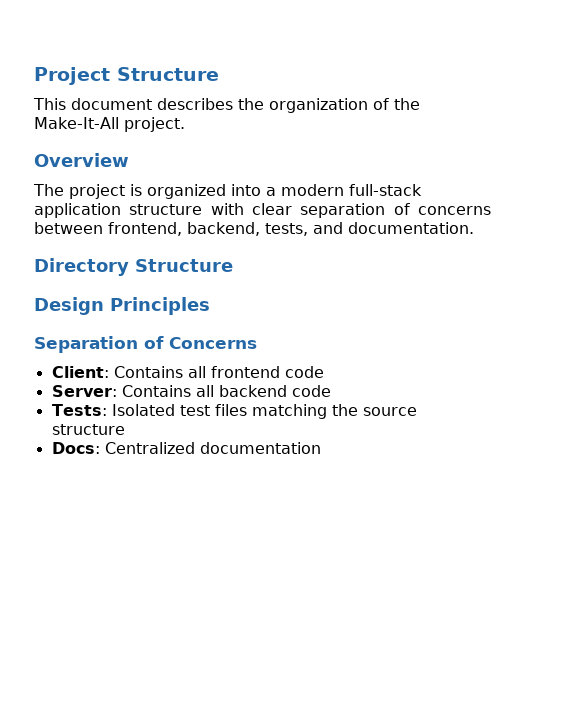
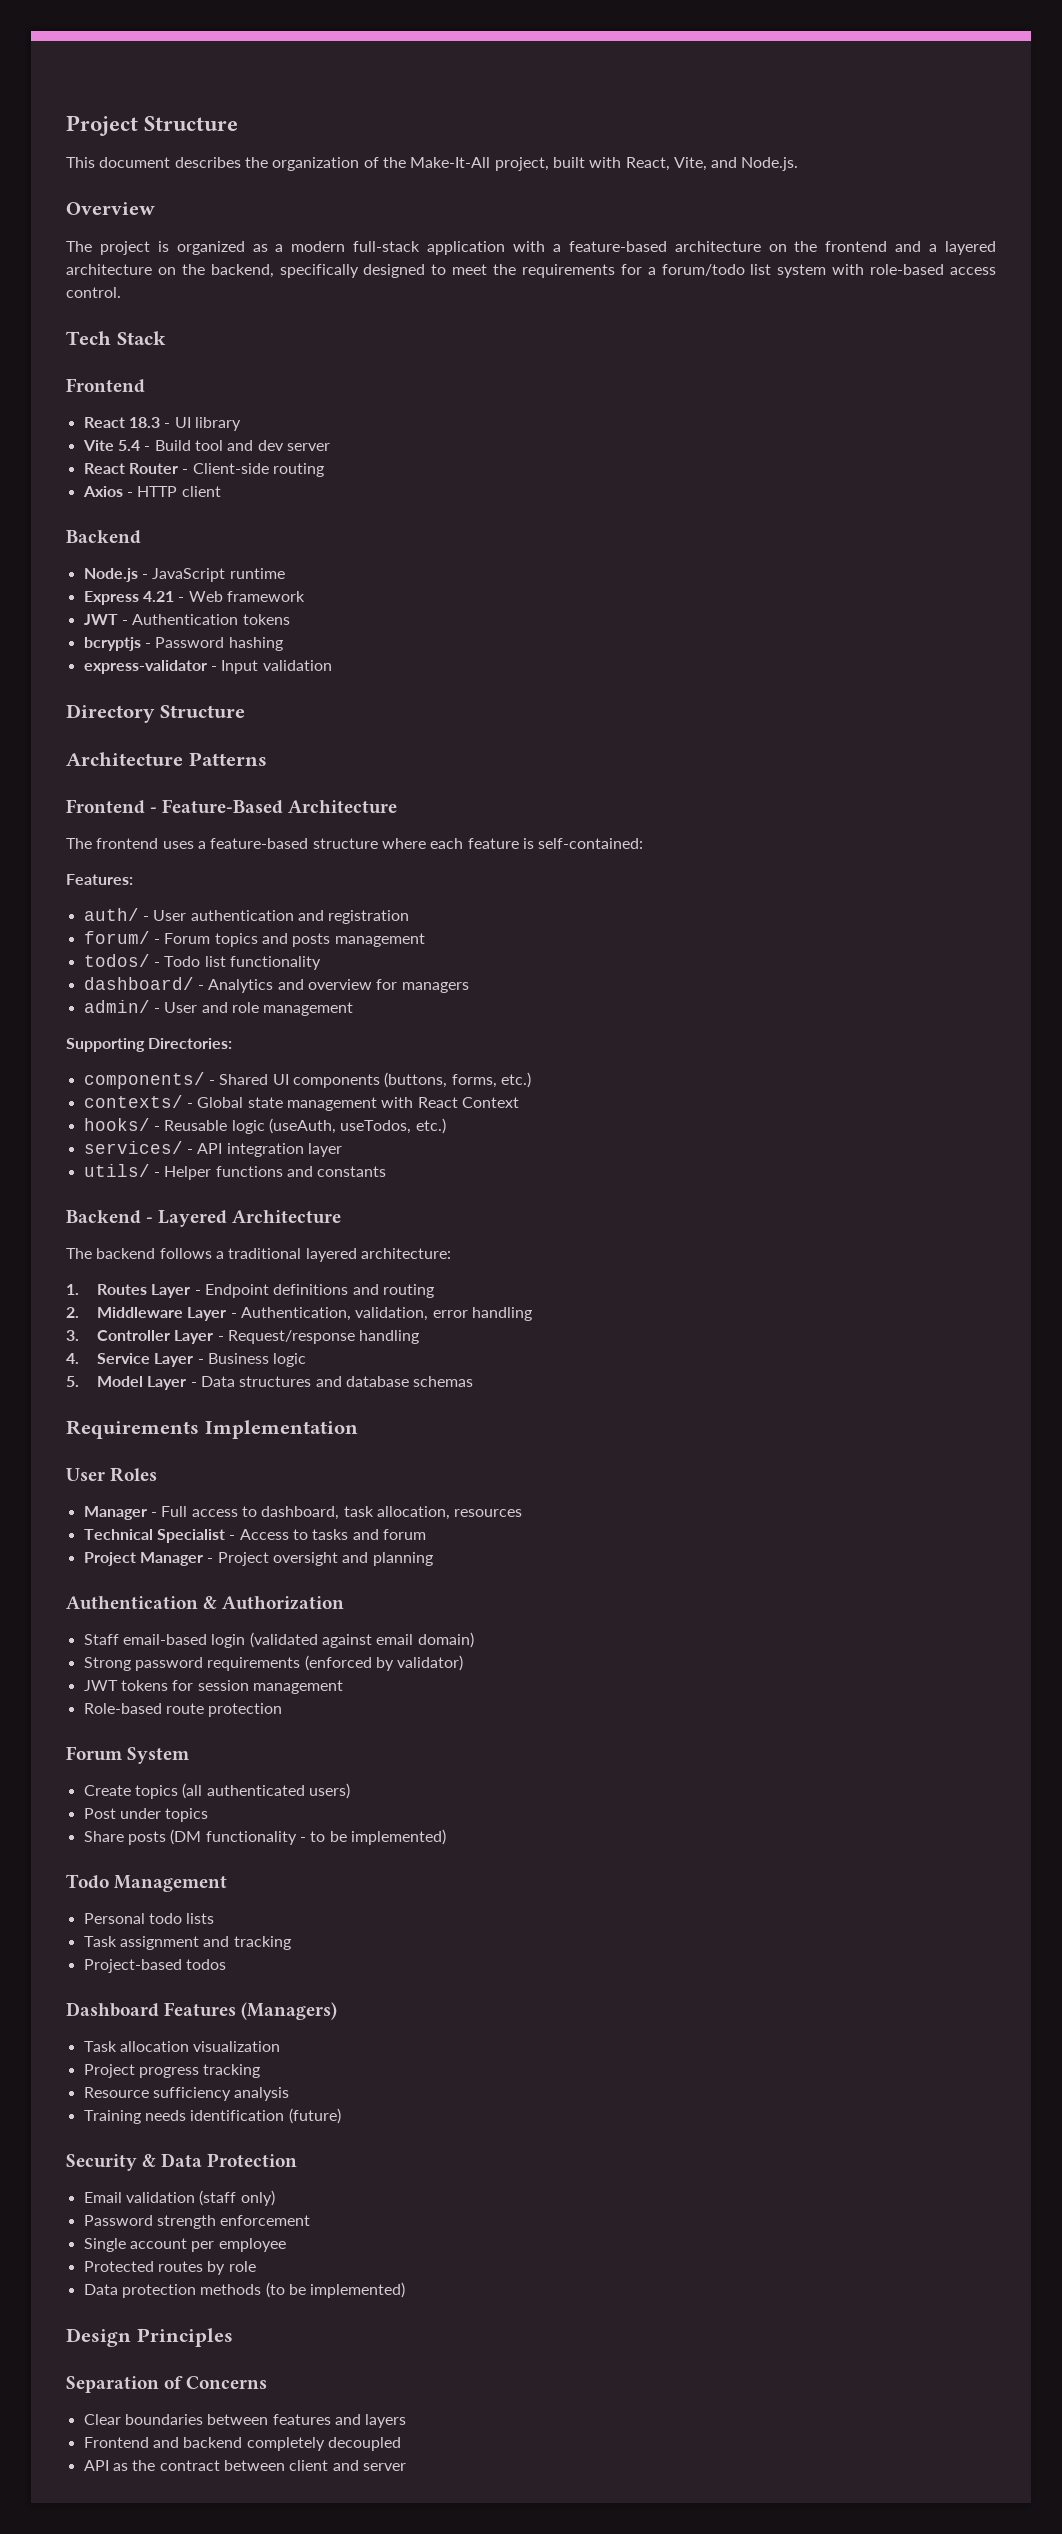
[124,117,185,132] project. -> [494,157,799,171] project, built with React, Vite, and Node.js.
[231,184,261,196] into -> [252,244,268,252] as
[129,203,491,218] [34,222,474,236] [34,258,233,276] structure with clear separation of concerns between frontend, backend, tests, and documentation. // Directory Structure -> [513,241,997,255] [66,264,996,278] [66,287,121,298] [66,331,166,345] [66,378,145,393] [83,417,241,431] [82,440,330,451] [83,463,324,477] [82,486,221,497] [66,530,141,544] [83,568,285,582] [83,591,305,605] [83,614,290,625] [83,637,283,651] [83,660,332,674] [66,704,245,723] [66,752,267,766] [66,799,398,814] [66,838,644,849] [66,874,133,885] [83,908,410,924] [83,931,425,947] [83,954,321,970] [83,977,469,993] [83,1000,354,1016] [66,1038,233,1052] [83,1072,531,1089] [83,1095,519,1111] [83,1118,446,1134] [83,1141,342,1157] [83,1164,387,1180] [66,1210,342,1227] [66,1248,451,1262] [66,1284,435,1298] [66,1307,533,1321] [66,1330,420,1344] [66,1353,307,1367] [66,1376,474,1390] [66,1420,358,1439] [66,1467,158,1482] [83,1506,523,1520] [83,1529,426,1543] [83,1552,433,1566] [66,1596,345,1610] [83,1632,474,1648] [83,1655,464,1671] [83,1680,343,1694] [83,1703,283,1717] [66,1746,190,1764] [83,1783,350,1799] [83,1808,209,1822] [83,1829,446,1845] [66,1874,228,1892] [83,1913,215,1924] [83,1936,291,1950] [83,1959,226,1973] [66,2002,338,2020] [83,2041,281,2052] [83,2064,261,2078] [83,2087,290,2101] [83,2108,341,2124] [66,2153,298,2171] [83,2190,275,2206] [83,2215,311,2229] [83,2238,286,2252] [83,2261,256,2275] [83,2282,406,2298] with a feature-based architecture on the frontend and a layered architecture on the backend, specifically designed to meet the requirements for a forum/todo list system with role-based access control. // Tech Stack // Frontend // React 18.3 - UI library // Vite 5.4 - Build tool and dev server // React Router - Client-side routing // Axios - HTTP client // Backend // Node.js - JavaScript runtime // Express 4.21 - Web framework // JWT - Authentication tokens // bcryptjs - Password hashing // express-validator - Input validation // Directory Structure // Architecture Patterns // Frontend - Feature-Based Architecture // The frontend uses a feature-based structure where each feature is self-contained: // Features: // auth/ - User authentication and registration // forum/ - Forum topics and posts management // todos/ - Todo list functionality // dashboard/ - Analytics and overview for managers // admin/ - User and role management // Supporting Directories: // components/ - Shared UI components (buttons, forms, etc.) // contexts/ - Global state management with React Context // hooks/ - Reusable logic (useAuth, useTodos, etc.) // services/ - API integration layer // utils/ - Helper functions and constants // Backend - Layered Architecture // The backend follows a traditional layered architecture: // 1. Routes Layer - Endpoint definitions and routing // 2. Middleware Layer - Authentication, validation, error handling // 3. Controller Layer - Request/response handling // 4. Service Layer - Business logic // 5. Model Layer - Data structures and database schemas // Requirements Implementation // User Roles // Manager - Full access to dashboard, task allocation, resources // Technical Specialist - Access to tasks and forum // Project Manager - Project oversight and planning // Authentication & Authorization // Staff email-based login (validated against email domain) // Strong password requirements (enforced by validator) // JWT tokens for session management // Role-based route protection // Forum System // Create topics (all authenticated users) // Post under topics // Share posts (DM functionality - to be implemented) // Todo Management // Personal todo lists // Task assignment and tracking // Project-based todos // Dashboard Features (Managers) // Task allocation visualization // Project progress tracking // Resource sufficiency analysis // Training needs identification (future) // Security & Data Protection // Email validation (staff only) // Password strength enforcement // Single account per employee // Protected routes by role // Data protection methods (to be implemented)
[51,366,324,378] [51,385,331,397] [51,404,417,419] [51,424,125,435] [51,442,321,454] Client: Contains all frontend code // Server: Contains all backend code // Tests: Isolated test files matching the source structure // Docs: Centralized documentation -> [83,2414,407,2428] [83,2437,401,2451] [83,2460,406,2471] Clear boundaries between features and layers // Frontend and backend completely decoupled // API as the contract between client and server

